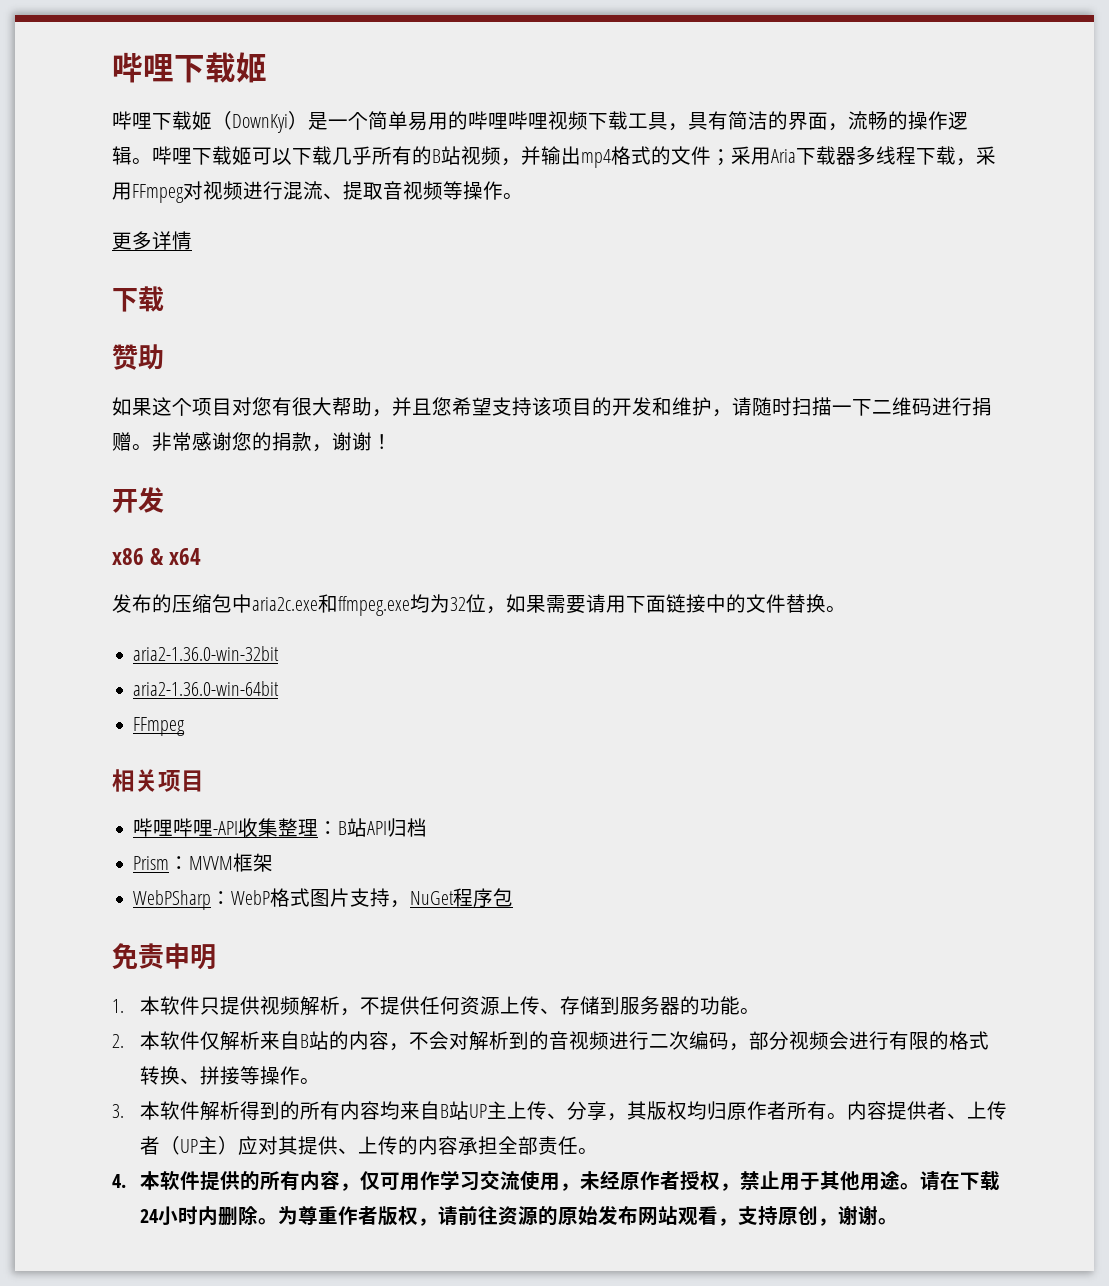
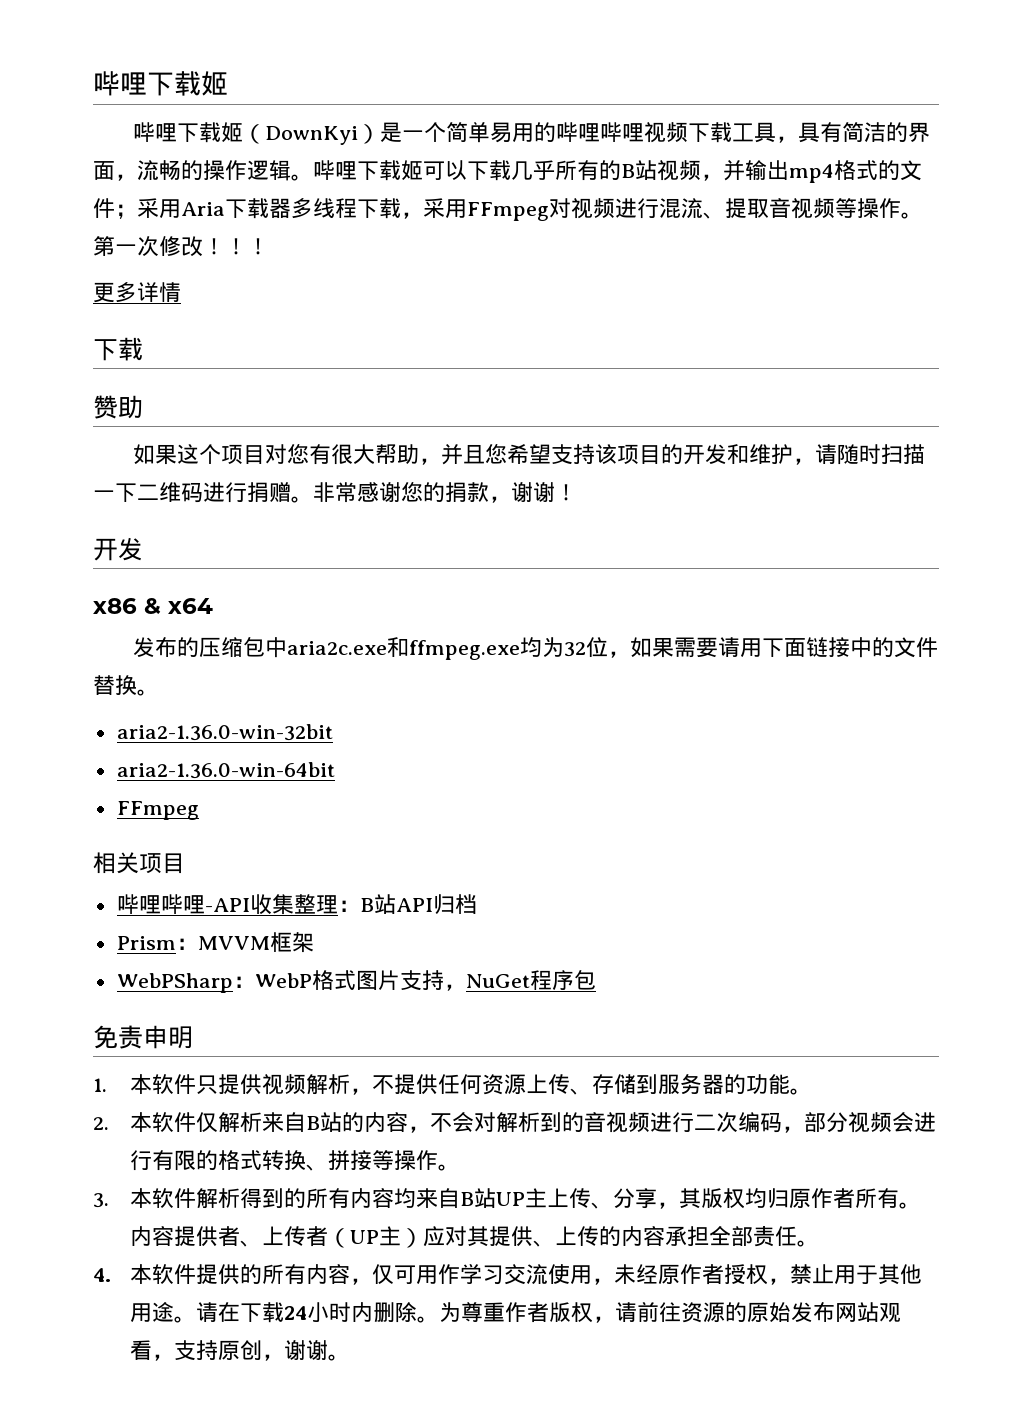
(523, 196) none -> [93,236,269,257] 第一次修改！！！

